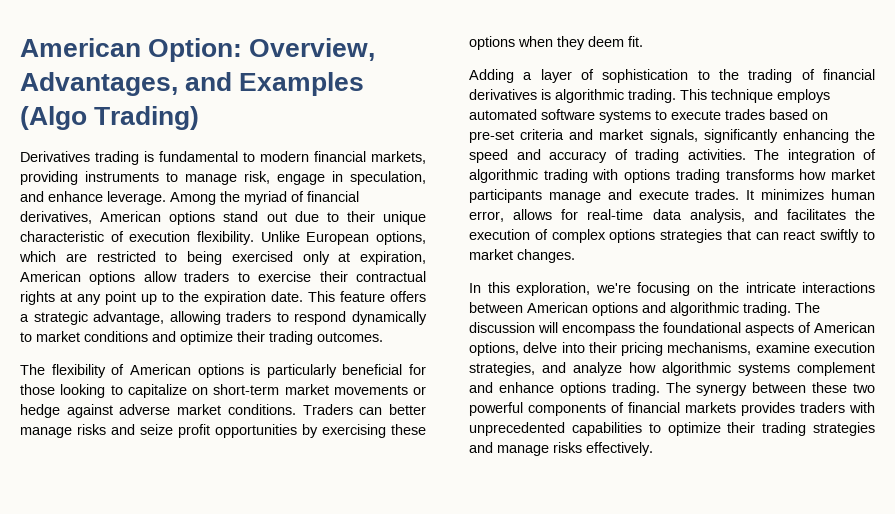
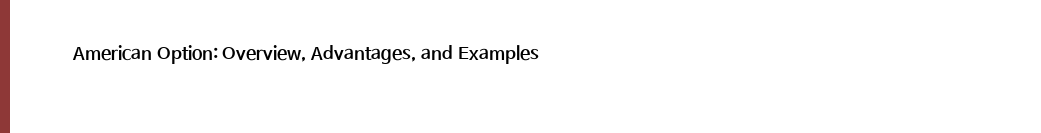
[20,106,200,130] [20,151,426,165] [20,171,426,185] [20,191,359,205] [20,211,426,225] [20,231,426,245] [19,251,426,265] [20,271,426,285] [20,291,426,305] [20,311,427,325] [20,331,383,345] [20,364,426,378] [20,384,426,398] [20,404,427,418] [20,424,426,438] [469,36,643,50] [469,69,875,83] [469,89,830,103] [469,109,828,123] [469,129,875,143] [469,149,876,163] [469,169,875,183] [469,189,875,203] [469,209,875,223] [469,229,875,243] [469,249,575,263] [469,282,875,296] [469,302,820,316] [469,322,875,336] [469,342,875,356] [469,362,875,376] [469,382,875,396] [469,402,875,416] [469,422,875,436] [469,442,653,456] (Algo Trading) // Derivatives trading is fundamental to modern financial markets, providing instruments to manage risk, engage in speculation, and enhance leverage. Among the myriad of financial derivatives, American options stand out due to their unique characteristic of execution flexibility. Unlike European options, which are restricted to being exercised only at expiration, American options allow traders to exercise their contractual rights at any point up to the expiration date. This feature offers a strategic advantage, allowing traders to respond dynamically to market conditions and optimize their trading outcomes. // The flexibility of American options is particularly beneficial for those looking to capitalize on short-term market movements or hedge against adverse market conditions. Traders can better manage risks and seize profit opportunities by exercising these options when they deem fit. // Adding a layer of sophistication to the trading of financial derivatives is algorithmic trading. This technique employs automated software systems to execute trades based on pre-set criteria and market signals, significantly enhancing the speed and accuracy of trading activities. The integration of algorithmic trading with options trading transforms how market participants manage and execute trades. It minimizes human error, allows for real-time data analysis, and facilitates the execution of complex options strategies that can react swiftly to market changes. // In this exploration, we're focusing on the intricate interactions between American options and algorithmic trading. The discussion will encompass the foundational aspects of American options, delve into their pricing mechanisms, examine execution strategies, and analyze how algorithmic systems complement and enhance options trading. The synergy between these two powerful components of financial markets provides traders with unprecedented capabilities to optimize their trading strategies and manage risks effectively. -> (539, 54) none

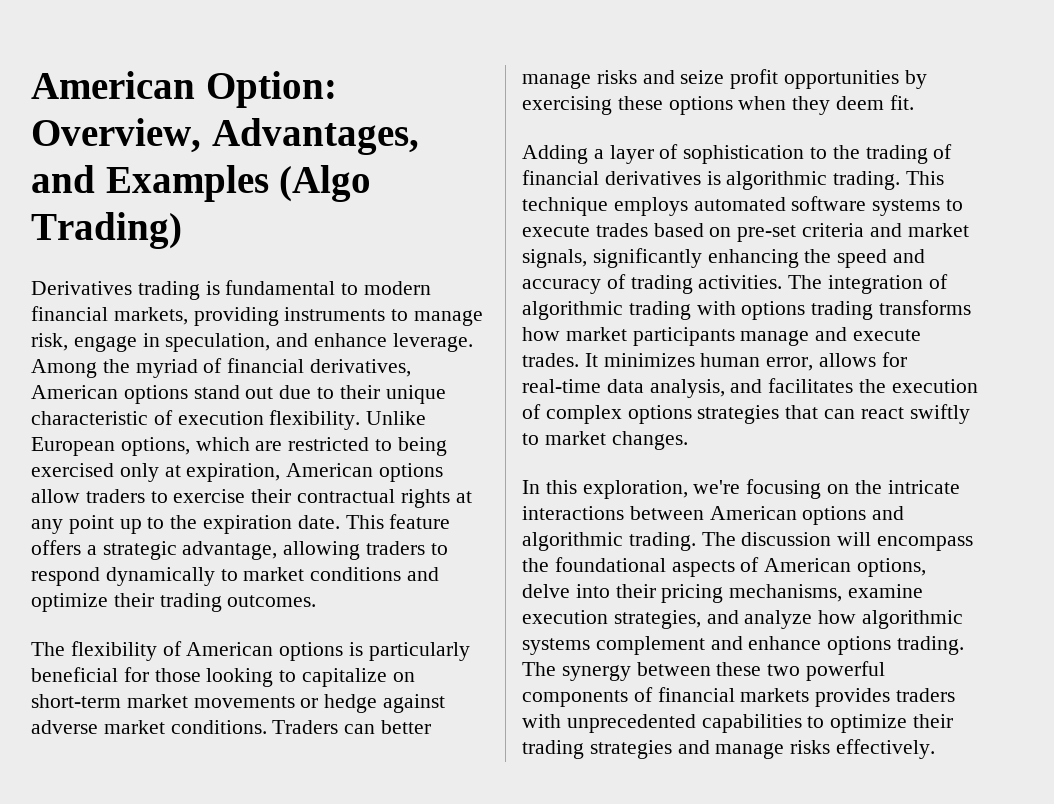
(539, 54) none -> [279,165,372,202] [31,212,182,249] [31,280,432,300] [31,306,484,326] [31,333,473,352] [31,358,412,378] [31,385,446,404] [31,410,427,430] [31,437,447,456] [31,463,444,482] [31,489,472,508] [31,514,451,534] [31,540,448,560] [31,567,440,586] [31,593,317,612] [31,641,470,661] [31,667,415,687] [31,694,446,713] [31,720,432,734] [522,69,927,89] [522,95,914,115] [522,144,953,164] [522,170,945,190] [522,196,964,216] [522,223,969,242] [522,248,926,268] [522,274,948,294] [522,300,972,320] [522,327,922,346] [522,352,907,371] [522,378,978,398] [522,404,970,424] [522,431,688,450] [522,479,960,499] [522,506,905,525] [522,532,974,551] [522,557,927,577] [522,584,924,603] [522,610,964,629] [522,636,965,655] [522,661,886,681] [522,687,956,707] [522,714,954,733] [522,739,936,759] (Algo Trading) // Derivatives trading is fundamental to modern financial markets, providing instruments to manage risk, engage in speculation, and enhance leverage. Among the myriad of financial derivatives, American options stand out due to their unique characteristic of execution flexibility. Unlike European options, which are restricted to being exercised only at expiration, American options allow traders to exercise their contractual rights at any point up to the expiration date. This feature offers a strategic advantage, allowing traders to respond dynamically to market conditions and optimize their trading outcomes. // The flexibility of American options is particularly beneficial for those looking to capitalize on short-term market movements or hedge against adverse market conditions. Traders can better manage risks and seize profit opportunities by exercising these options when they deem fit. // Adding a layer of sophistication to the trading of financial derivatives is algorithmic trading. This technique employs automated software systems to execute trades based on pre-set criteria and market signals, significantly enhancing the speed and accuracy of trading activities. The integration of algorithmic trading with options trading transforms how market participants manage and execute trades. It minimizes human error, allows for real-time data analysis, and facilitates the execution of complex options strategies that can react swiftly to market changes. // In this exploration, we're focusing on the intricate interactions between American options and algorithmic trading. The discussion will encompass the foundational aspects of American options, delve into their pricing mechanisms, examine execution strategies, and analyze how algorithmic systems complement and enhance options trading. The synergy between these two powerful components of financial markets provides traders with unprecedented capabilities to optimize their trading strategies and manage risks effectively.

